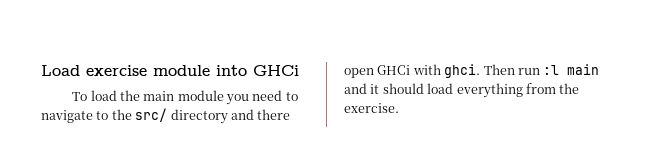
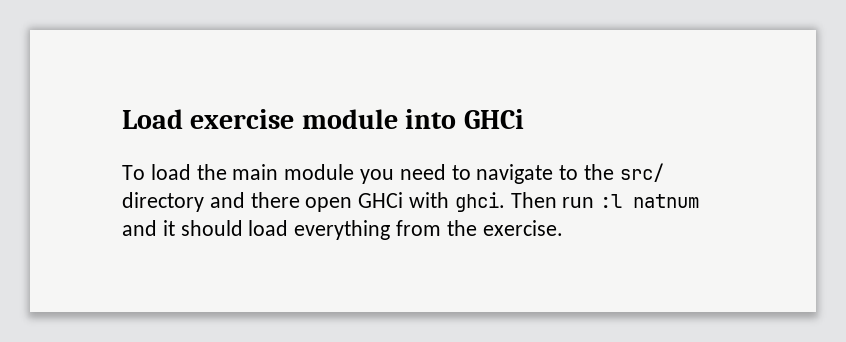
[567,64,600,75] main -> [633,194,700,208] natnum

